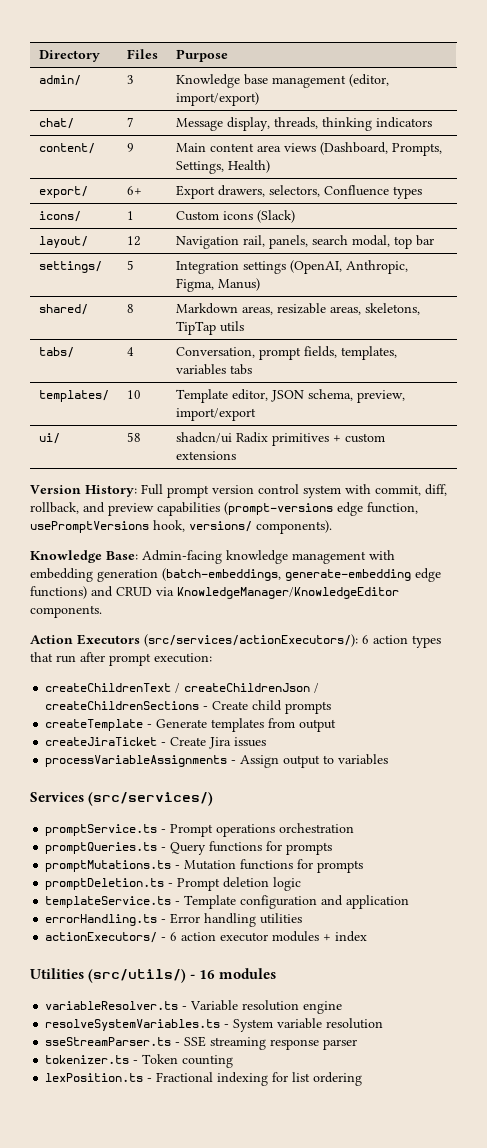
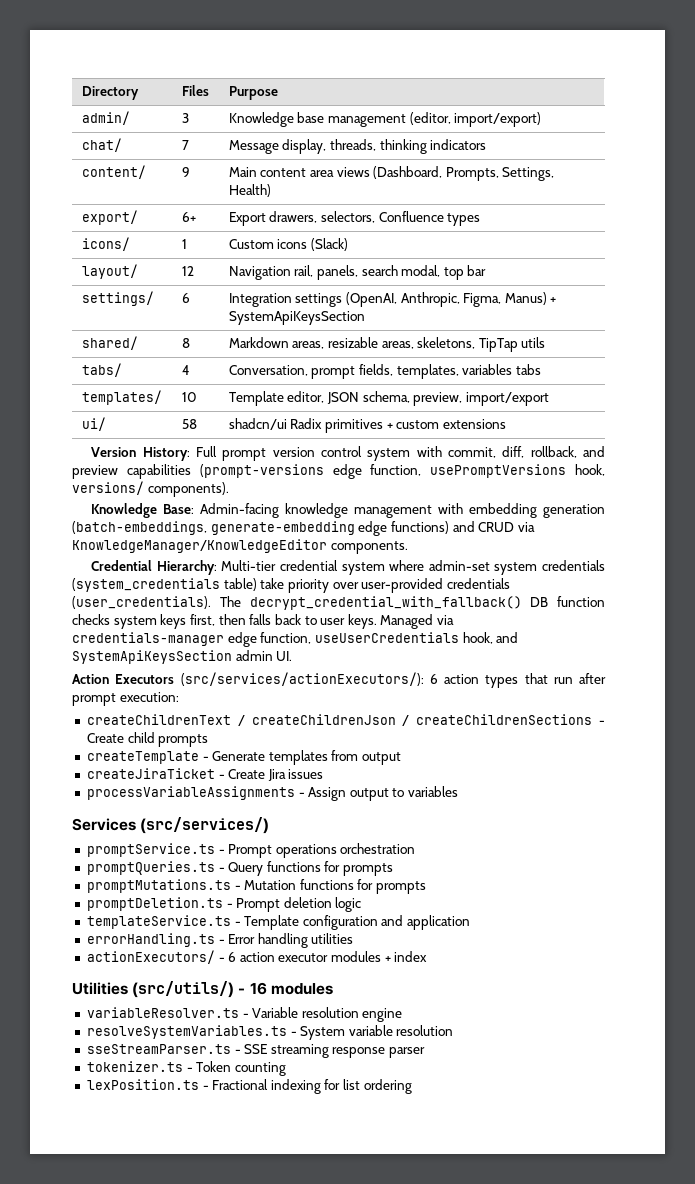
[126,260,134,270] 5 -> [181,293,190,303] 6
(260, 284) none -> [550,297,557,303] [228,311,365,325] + SystemApiKeysSection
(102, 611) none -> [91,560,605,575] [72,578,510,593] [72,596,605,610] [72,614,455,629] [72,632,519,647] [72,650,293,664] // Credential Hierarchy: Multi-tier credential system where admin-set system credentials (system_credentials table) take priority over user-provided credentials (user_credentials). The decrypt_credential_with_fallback() DB function checks system keys first, then falls back to user keys. Managed via credentials-manager edge function, useUserCredentials hook, and SystemApiKeysSection admin UI.

